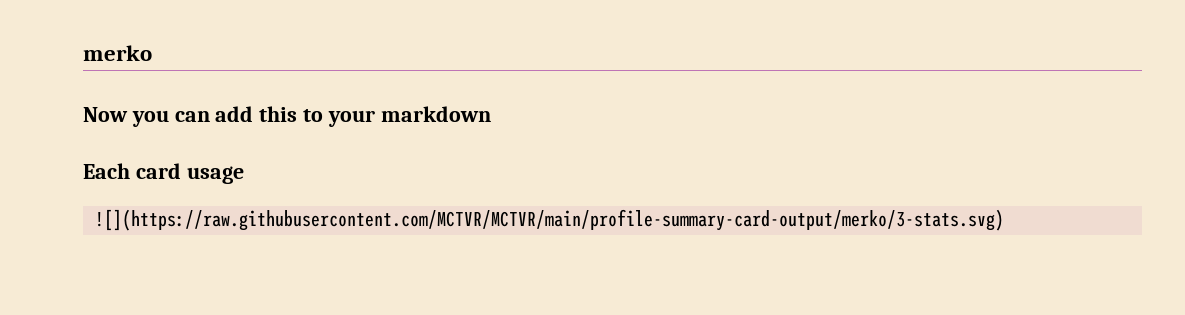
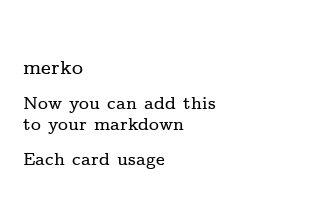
[95,209,1005,231] // ![](https://raw.githubusercontent.com/MCTVR/MCTVR/main/profile-summary-card-output/merko/3-stats.svg) -> (165, 162) none

